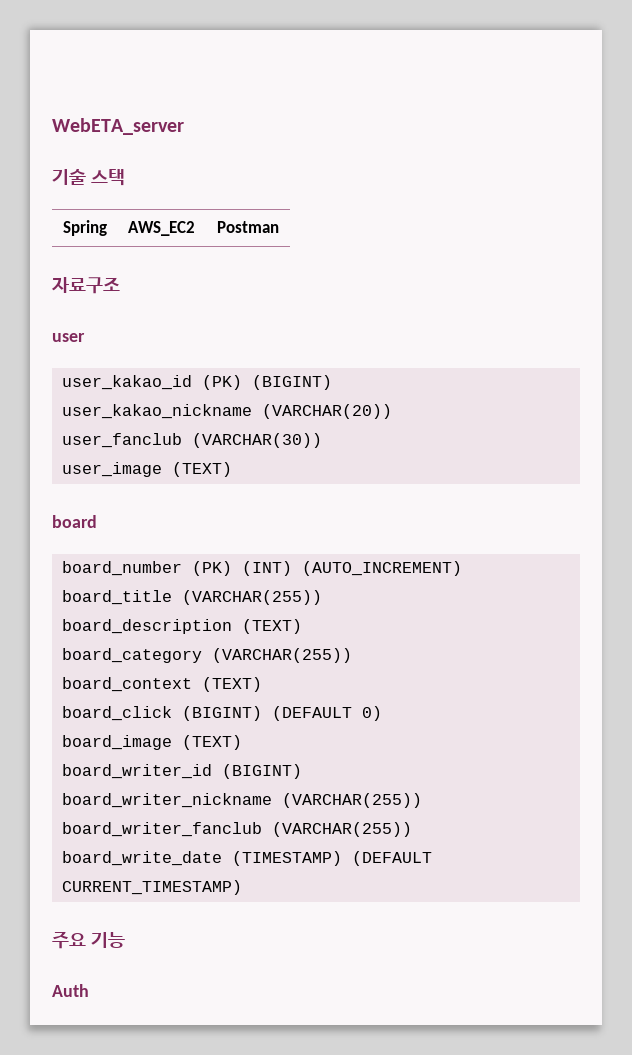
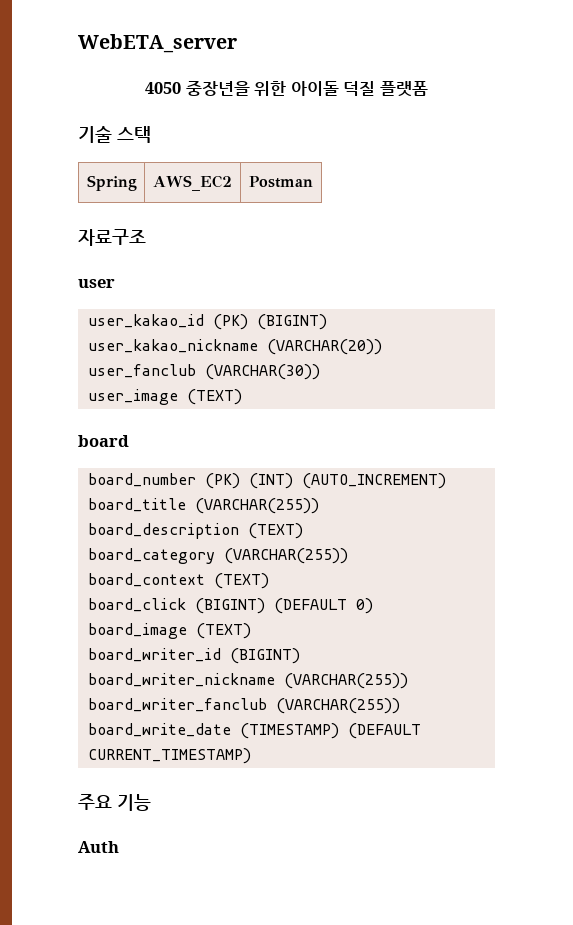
(184, 126) none -> [145,81,428,97] // 4050 중장년을 위한 아이돌 덕질 플랫폼

